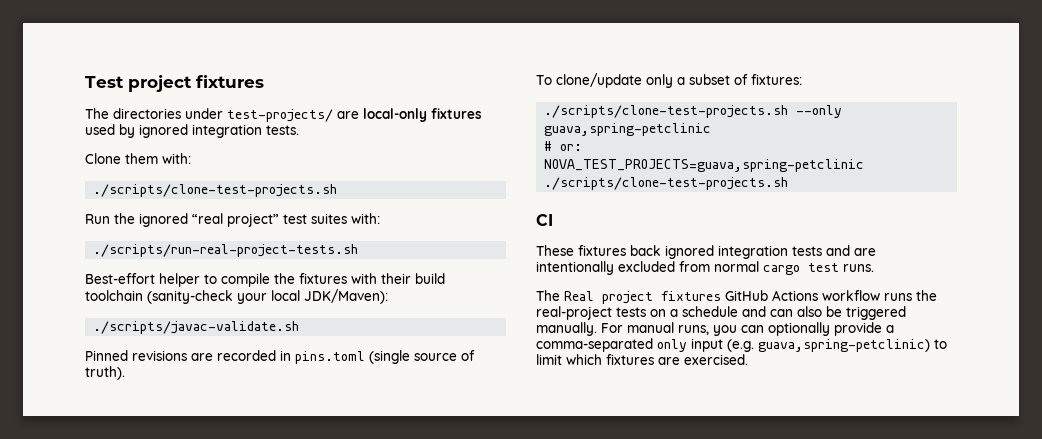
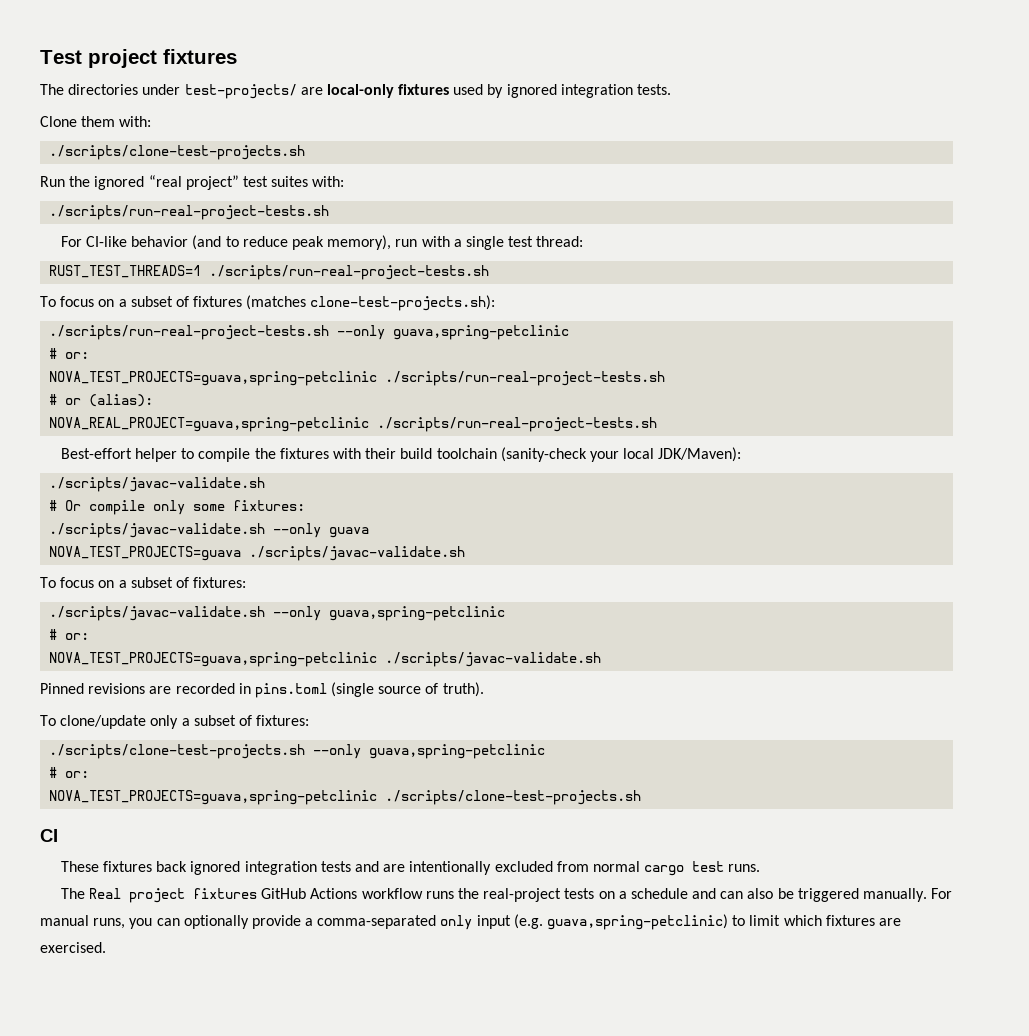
(359, 250) none -> [60,235,584,250] [49,265,490,280] [40,295,496,311] [49,325,570,340] [49,348,90,359] [49,371,666,386] [49,394,154,407] [49,417,658,432] // For CI-like behavior (and to reduce peak memory), run with a single test thread: // RUST_TEST_THREADS=1 ./scripts/run-real-project-tests.sh // To focus on a subset of fixtures (matches clone-test-projects.sh): // ./scripts/run-real-project-tests.sh --only guava,spring-petclinic // # or: // NOVA_TEST_PROJECTS=guava,spring-petclinic ./scripts/run-real-project-tests.sh // # or (alias): // NOVA_REAL_PROJECT=guava,spring-petclinic ./scripts/run-real-project-tests.sh
(300, 327) none -> [49,500,306,515] [49,523,370,538] [49,546,466,561] [40,577,247,588] [49,606,506,621] [49,629,90,640] [49,652,602,667] // # Or compile only some fixtures: // ./scripts/javac-validate.sh --only guava // NOVA_TEST_PROJECTS=guava ./scripts/javac-validate.sh // To focus on a subset of fixtures: // ./scripts/javac-validate.sh --only guava,spring-petclinic // # or: // NOVA_TEST_PROJECTS=guava,spring-petclinic ./scripts/javac-validate.sh

